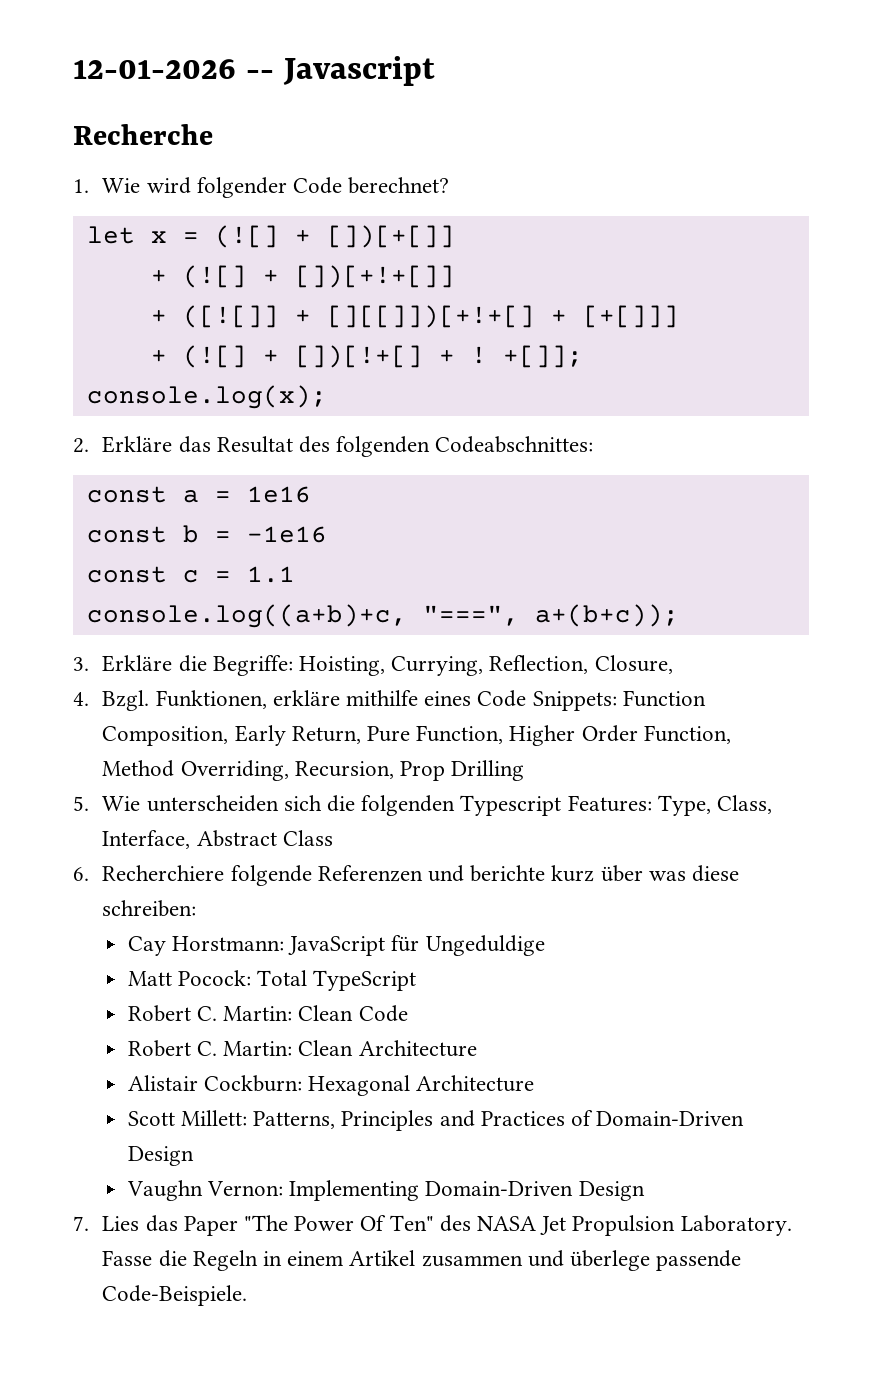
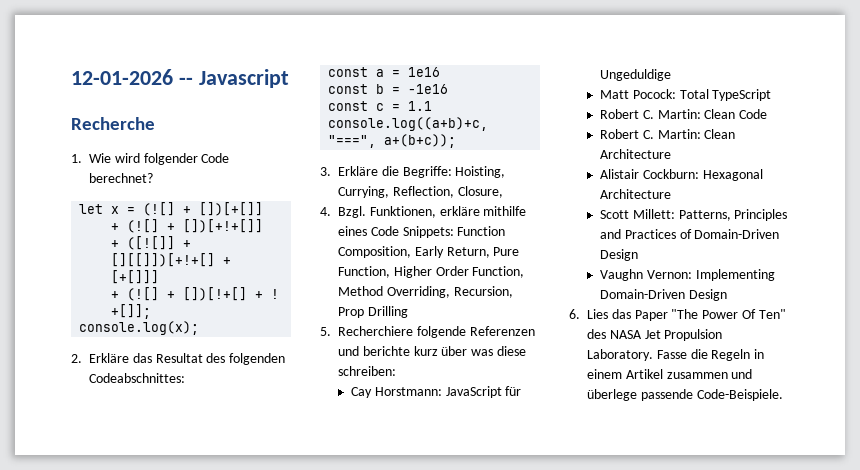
[102,795,773,816] [102,830,333,849] [73,867,89,881] Wie unterscheiden sich die folgenden Typescript Features: Type, Class, Interface, Abstract Class // 6. -> (331, 331) none
[73,1216,89,1231] 7. -> [569,309,580,319] 6.

